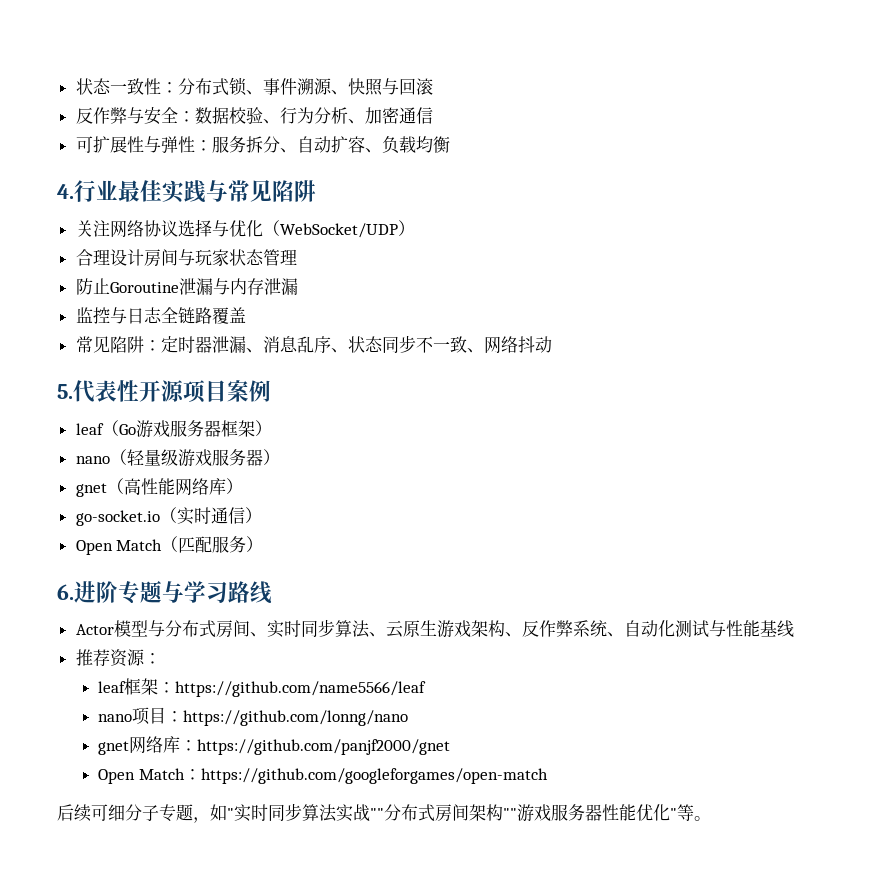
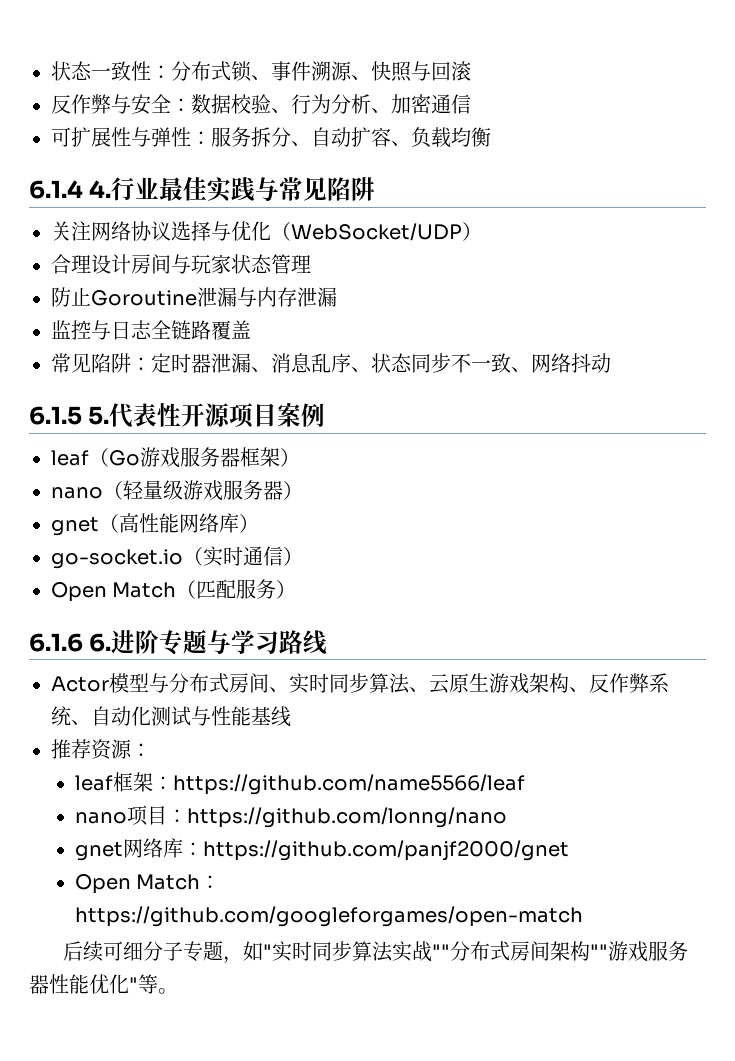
(450, 144) none -> [29,180,83,199] 6.1.4
(552, 344) none -> [29,406,82,425] 6.1.5
(264, 544) none -> [29,633,83,652] 6.1.6

